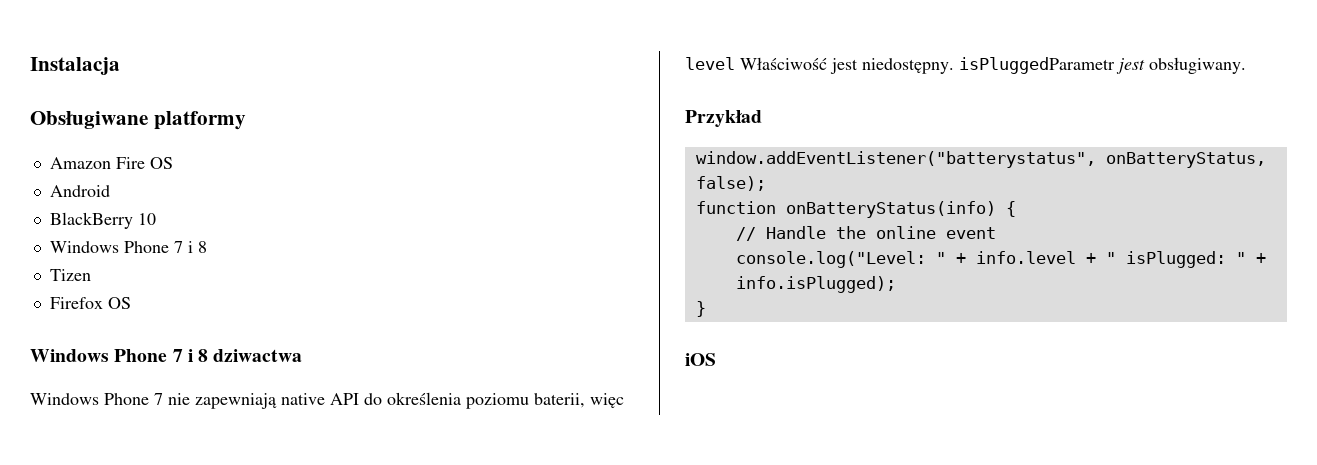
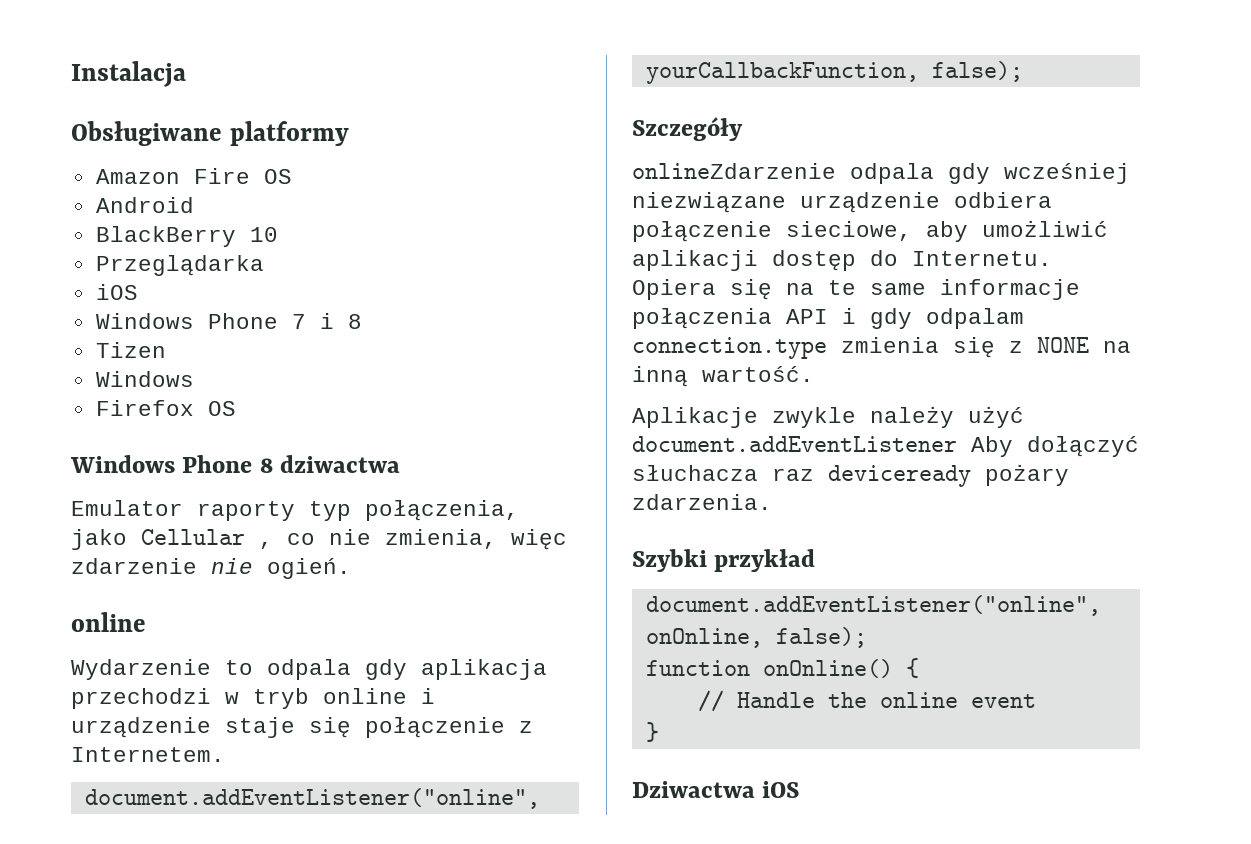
(156, 219) none -> [95,255,264,276] [95,284,138,300] // Przeglądarka // iOS
(91, 275) none -> [95,371,194,387] // Windows
[172,349,193,362] 7 i -> (253, 464) none
[30,392,624,409] [685,57,1246,74] [685,110,762,127] [695,151,1266,168] Windows Phone 7 nie zapewniają native API do określenia poziomu baterii, więc level Właściwość jest niedostępny. isPluggedParametr jest obsługiwany. // Przykład // window.addEventListener("batterystatus", onBatteryStatus, -> [71,500,519,521] [71,529,567,550] [71,558,351,579] [71,612,146,632] [71,659,547,680] [71,688,435,709] [71,717,533,738] [71,747,225,762] [84,788,540,809] [645,61,1023,84] [632,117,743,141] [632,163,1130,184] [632,192,1052,213] [632,220,1108,242] [632,250,1052,271] [632,279,1080,300] [632,308,1024,329] [632,337,1131,359] [632,366,814,387] [632,406,1024,428] [632,436,1139,457] [632,464,1069,487] [632,494,772,510] [632,549,816,572] [645,595,1101,616] [645,628,763,648] Emulator raporty typ połączenia, jako Cellular , co nie zmienia, więc zdarzenie nie ogień. // online // Wydarzenie to odpala gdy aplikacja przechodzi w tryb online i urządzenie staje się połączenie z Internetem. // document.addEventListener("online", yourCallbackFunction, false); // Szczegóły // onlineZdarzenie odpala gdy wcześniej niezwiązane urządzenie odbiera połączenie sieciowe, aby umożliwić aplikacji dostęp do Internetu. Opiera się na te same informacje połączenia API i gdy odpalam connection.type zmienia się z NONE na inną wartość. // Aplikacje zwykle należy użyć document.addEventListener Aby dołączyć słuchacza raz deviceready pożary zdarzenia. // Szybki przykład // document.addEventListener("online", onOnline,
[785,201,996,218] onBatteryStatus(info) -> [762,659,893,678] onOnline()
[735,251,1266,268] [735,276,896,293] // console.log("Level: " + info.level + " isPlugged: " + info.isPlugged); -> (1036, 701) none
(706, 309) none -> [632,781,755,798] Dziwactwa

